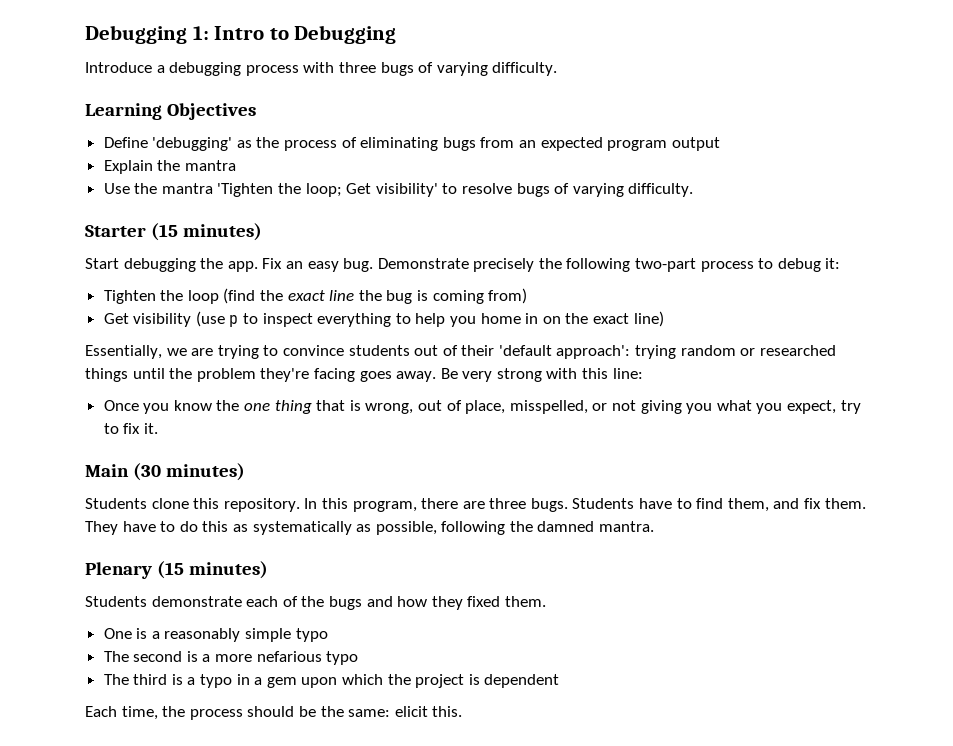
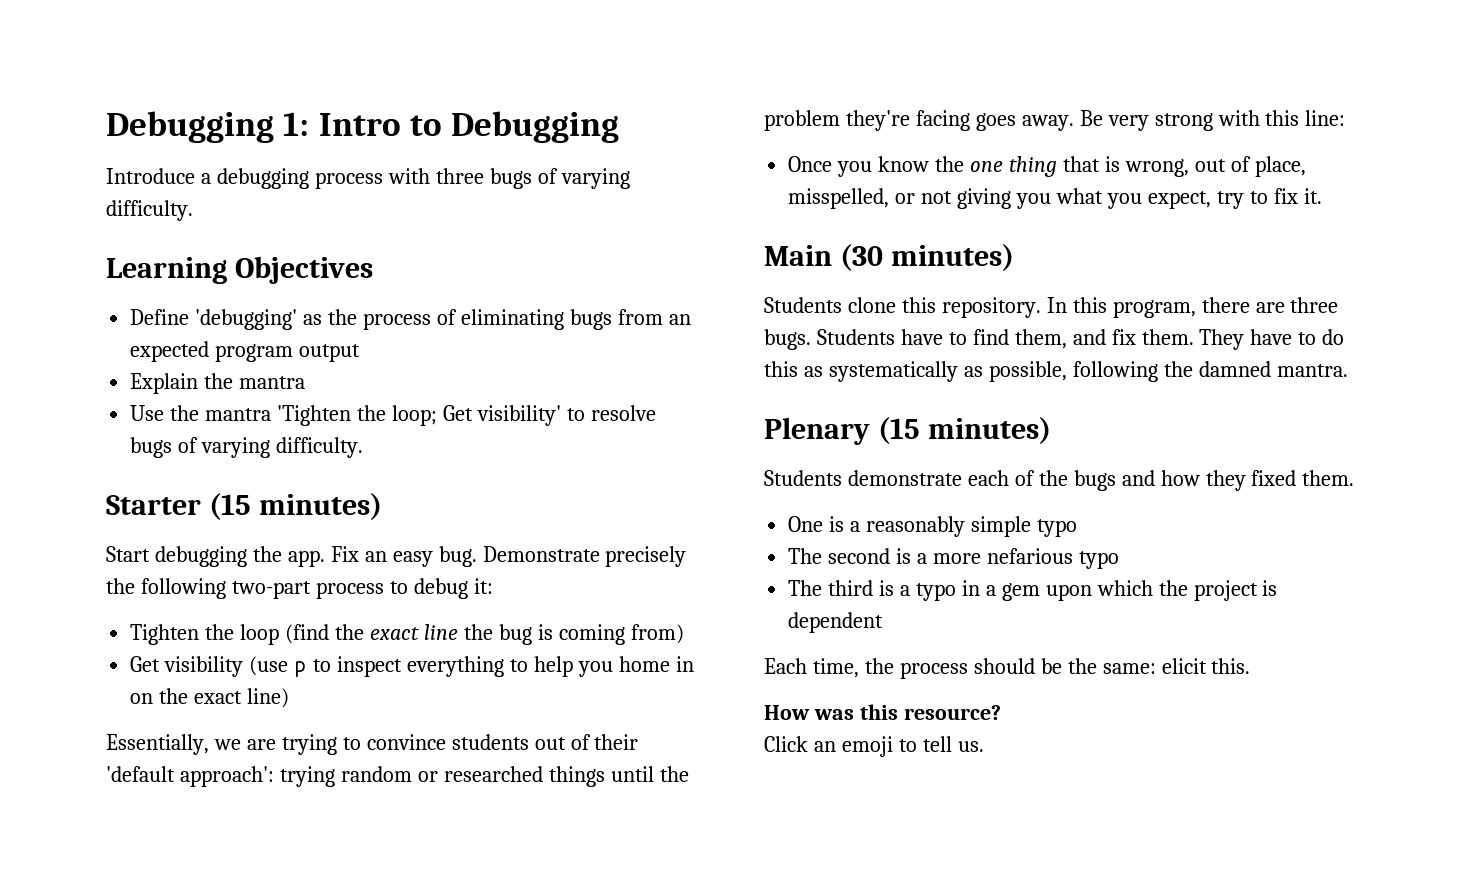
(463, 711) none -> [764,704,1001,720] [764,736,984,757] // How was this resource? // Click an emoji to tell us.

